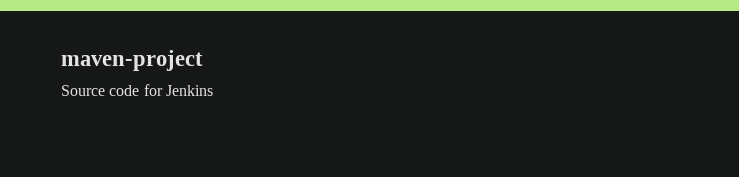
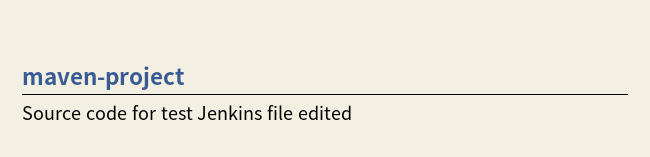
[165,85,213,96] Jenkins -> [160,105,353,120] test Jenkins file edited

